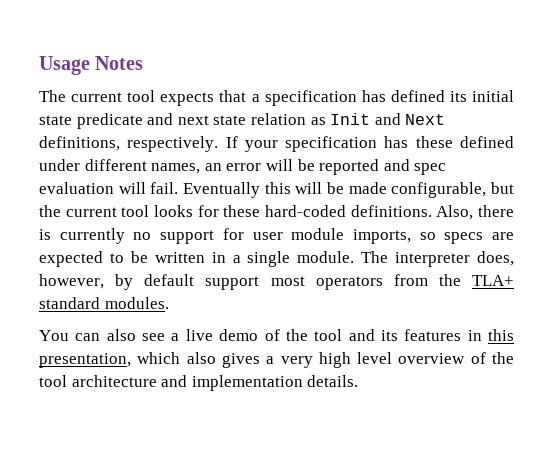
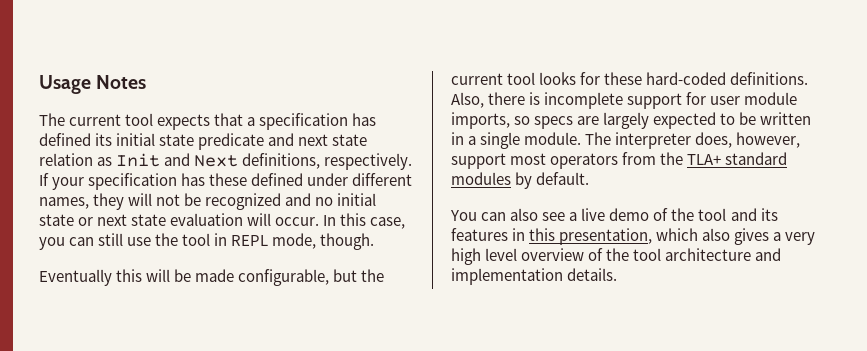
[204,159,447,175] [39,182,179,194] an error will be reported and spec evaluation will fail. -> [93,193,377,210] [39,213,406,229] [39,233,375,250] they will not be recognized and no initial state or next state evaluation will occur. In this case, you can still use the tool in REPL mode, though. //
[59,228,152,244] currently no -> [544,92,624,109] incomplete
(514, 236) none -> [603,112,650,129] largely
[115,274,195,290] by default -> (801, 140) none
[104,297,169,309] modules. -> [451,172,590,189] modules by default.

